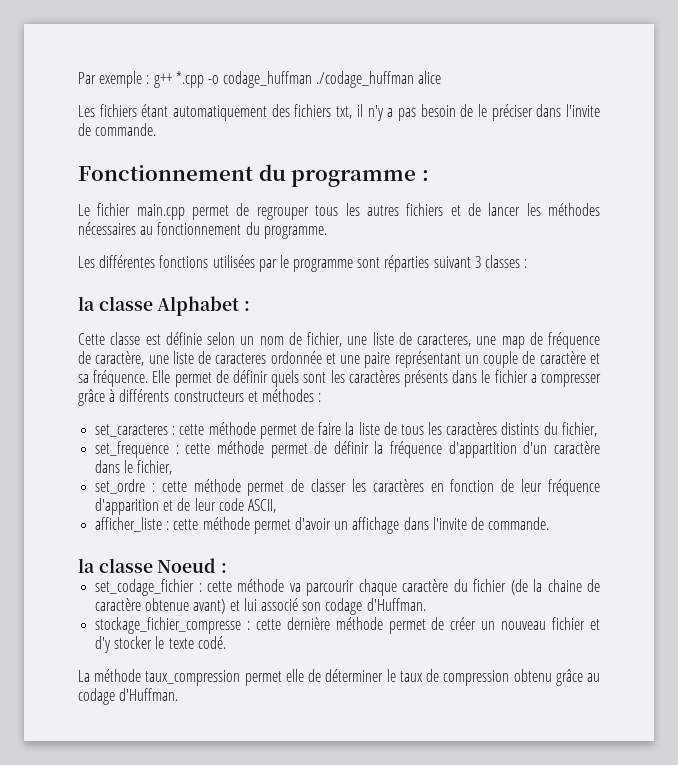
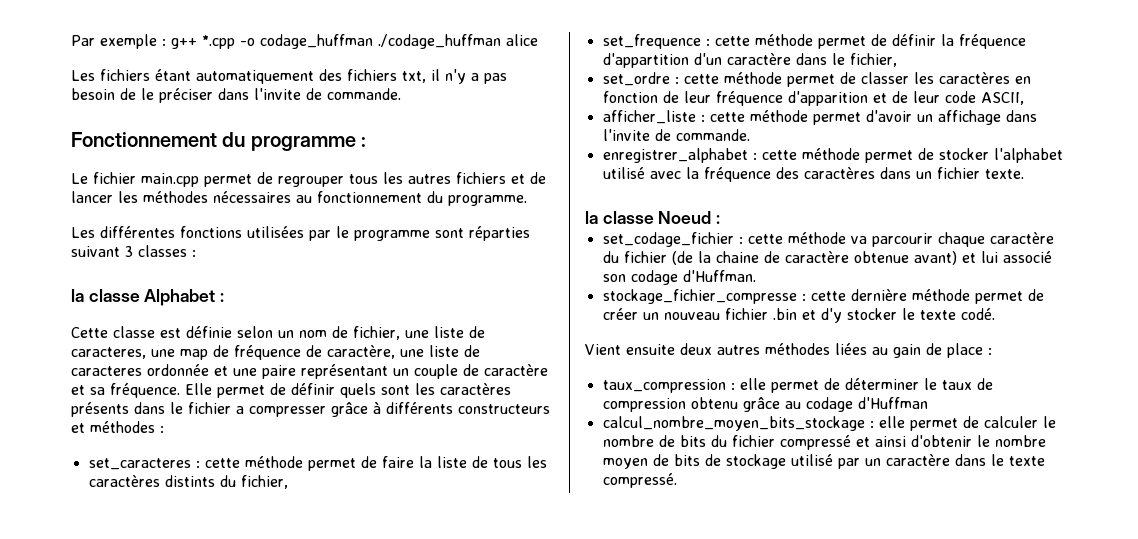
(550, 523) none -> [602,148,1063,163] [602,167,1024,182] // enregistrer_alphabet : cette méthode permet de stocker l'alphabet utilisé avec la fréquence des caractères dans un fichier texte.
(586, 623) none -> [772,308,797,320] .bin
[78,669,304,686] La méthode taux_compression permet elle -> [585,343,992,358] [602,378,819,393] Vient ensuite deux autres méthodes liées au gain de place : // taux_compression : elle permet
[119,688,179,701] d'Huffman. -> [857,397,928,409] [602,416,1056,431] [602,435,1046,450] [602,454,1045,469] [602,473,677,488] d'Huffman // calcul_nombre_moyen_bits_stockage : elle permet de calculer le nombre de bits du fichier compressé et ainsi d'obtenir le nombre moyen de bits de stockage utilisé par un caractère dans le texte compressé.

